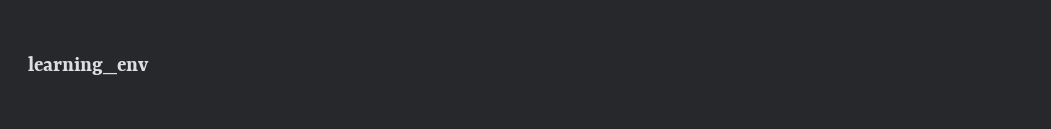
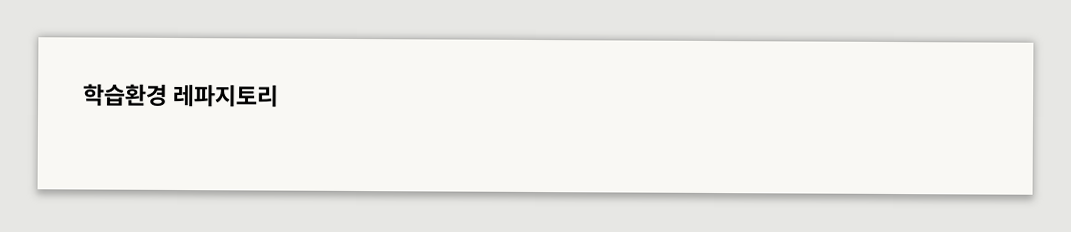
[28,56,149,75] learning_env -> [83,83,280,108] 학습환경 레파지토리

